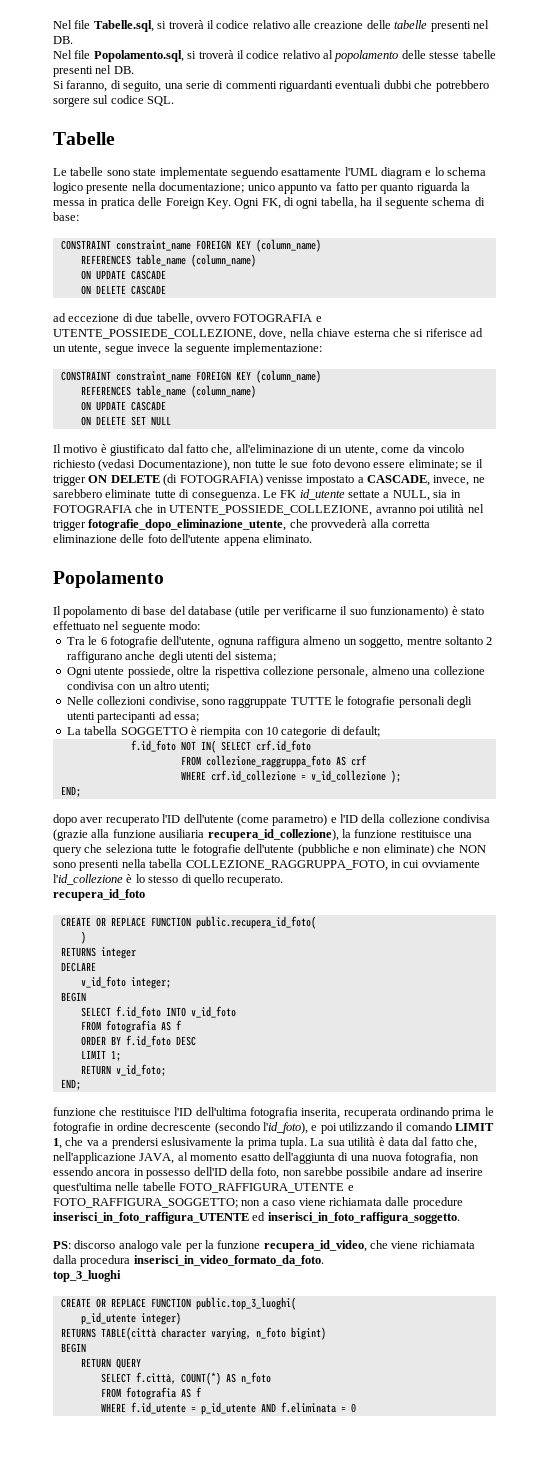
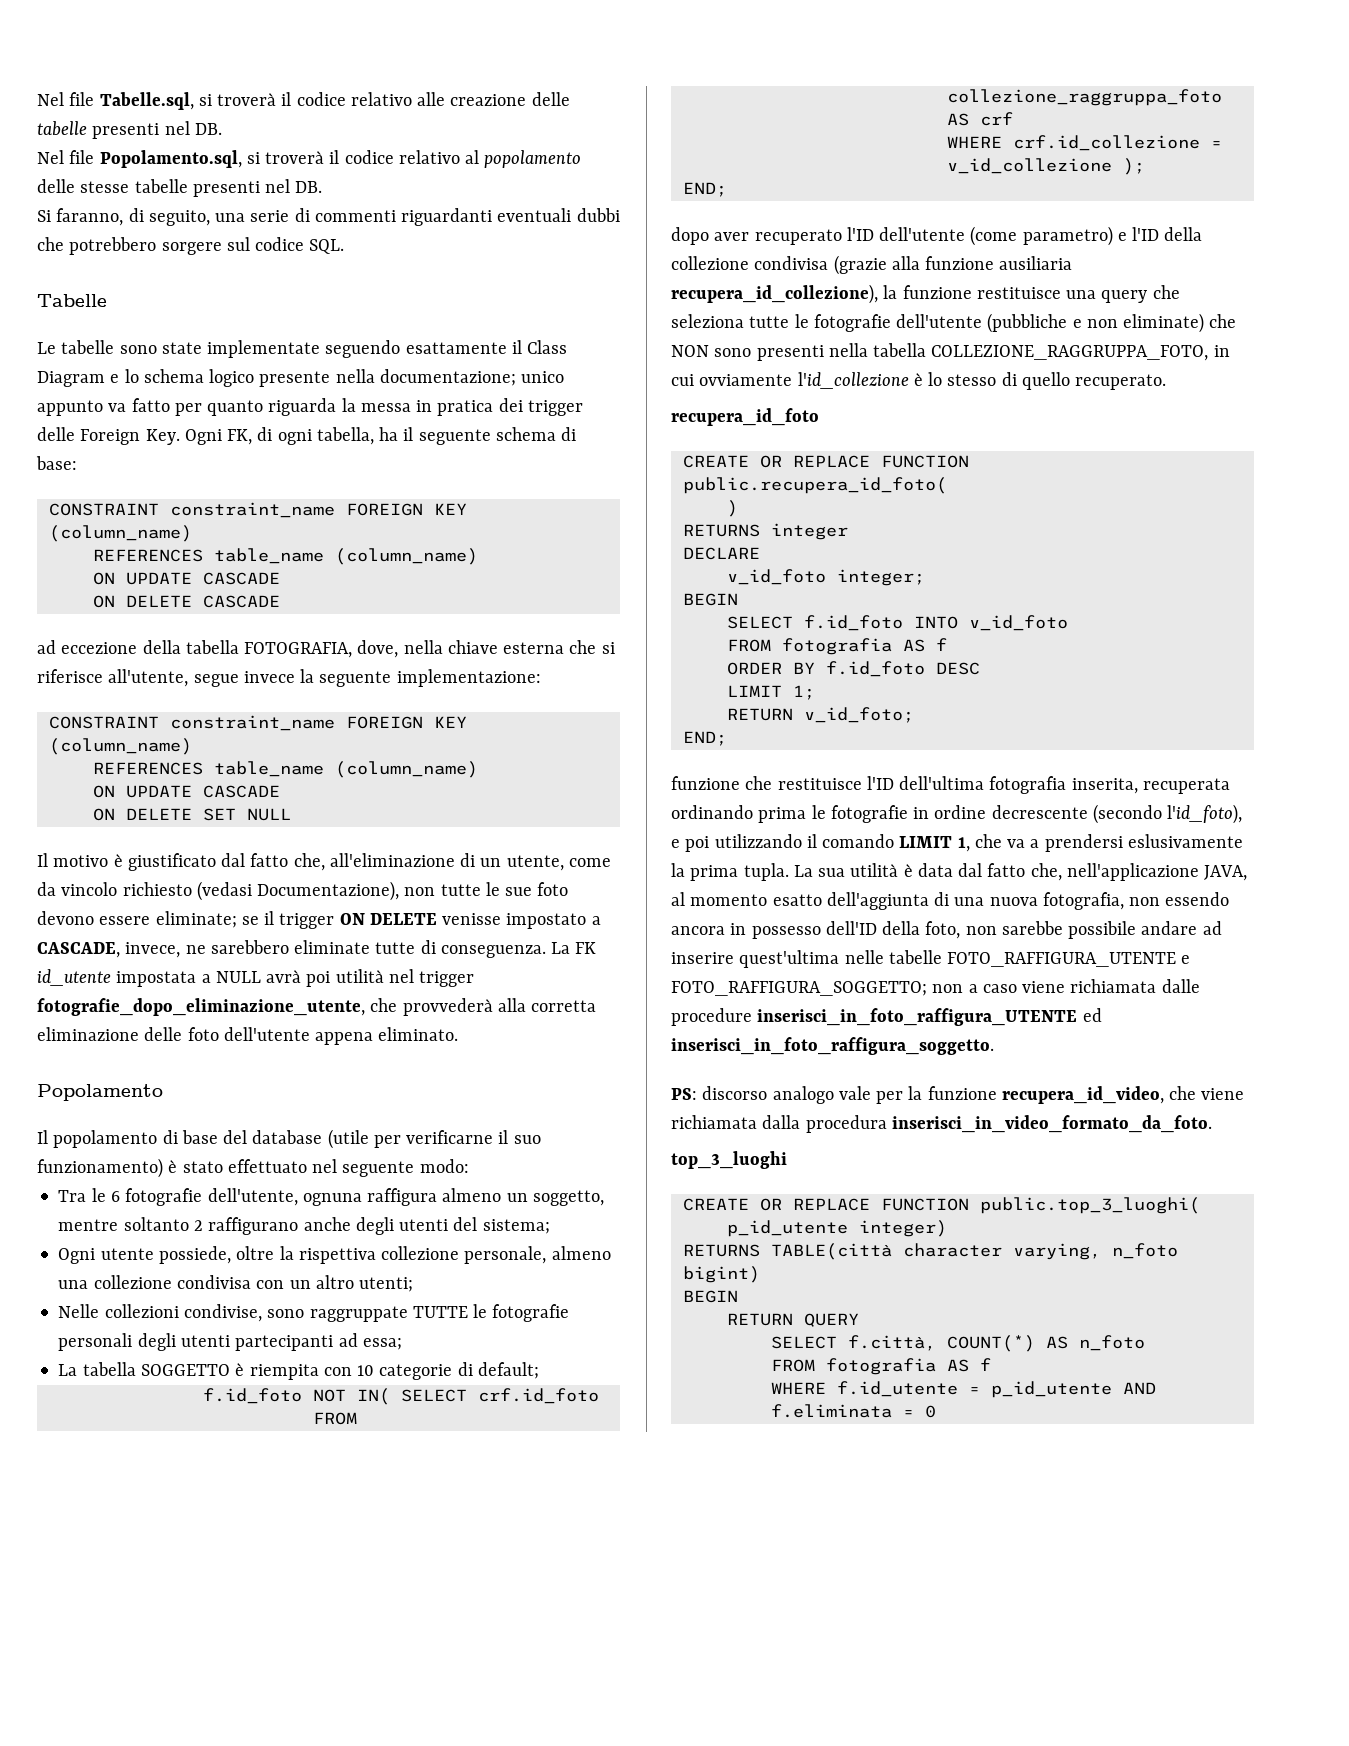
[344,167,422,179] l'UML diagram -> [511,340,568,354] [37,371,105,387] il Class Diagram
(135, 203) none -> [498,398,583,416] dei trigger
[122,313,322,325] [53,329,256,340] di due tabelle, ovvero FOTOGRAFIA e UTENTE_POSSIEDE_COLLEZIONE, -> [142,640,353,658] della tabella FOTOGRAFIA,
[470,328,483,337] [53,344,102,355] ad un utente, -> [108,669,189,687] all'utente,
[163,474,263,486] (di FOTOGRAFIA) -> (437, 919) none
[262,490,277,498] Le -> [551,942,571,954] La
[348,490,461,501] [53,504,416,516] settate a NULL, sia in FOTOGRAFIA che in UTENTE_POSSIEDE_COLLEZIONE, avranno -> [116,970,302,987] impostata a NULL avrà

